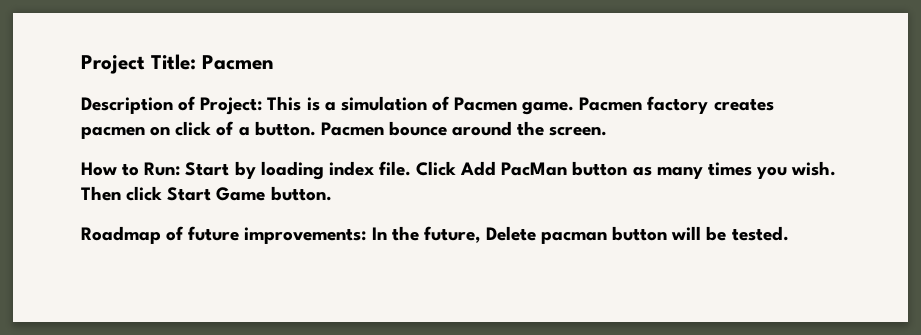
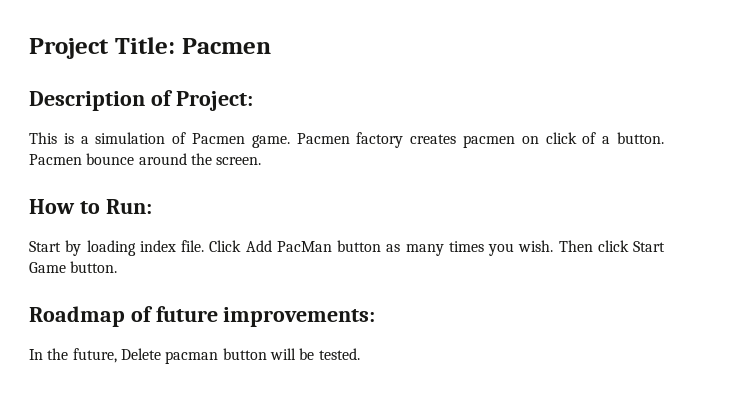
(263, 106) none -> (253, 101) //
(181, 169) none -> (152, 206) //
(367, 235) none -> (376, 317) //

